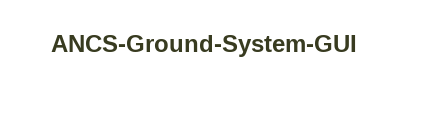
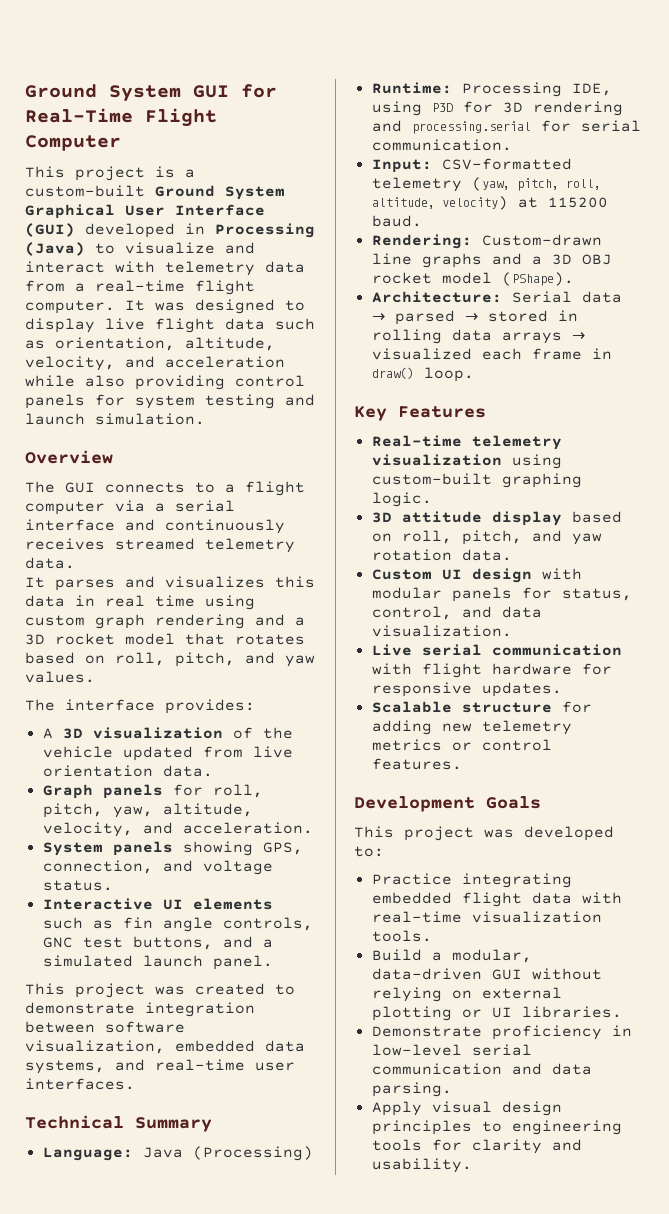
[51,35,357,57] ANCS-Ground-System-GUI -> [25,84,277,102] [25,108,217,127] [25,135,121,151] [25,166,195,181] [25,185,285,200] [25,204,265,219] [25,223,315,238] [25,242,255,256] [25,261,305,276] [25,280,255,295] [25,299,305,314] [25,318,315,333] [25,337,275,351] [25,356,285,371] [25,375,305,390] [25,394,315,409] [25,413,205,425] [25,450,113,464] [25,481,305,496] [25,500,235,515] [25,519,285,534] [25,538,295,553] [25,557,75,569] [25,576,315,591] [25,595,255,610] [25,614,305,629] [25,633,305,645] [25,652,315,667] [25,671,95,683] [25,699,255,714] [42,727,293,739] [42,746,293,761] [42,765,213,777] [42,784,263,799] [42,803,253,818] [42,822,313,837] [42,841,303,856] [42,860,273,875] [42,880,113,891] [42,898,273,910] [42,917,313,932] [42,936,273,950] [42,955,273,970] [25,983,295,998] [25,1002,255,1017] [25,1021,185,1033] [25,1040,305,1054] [25,1059,295,1074] [25,1078,135,1090] [25,1115,212,1132] [42,1146,313,1161] [371,82,612,97] [371,101,623,116] [371,120,641,134] [371,139,512,151] [371,158,572,173] [371,177,601,192] [371,196,608,210] [371,215,422,227] [371,234,602,249] [371,253,612,268] [371,272,574,286] [371,291,622,303] [371,310,578,325] [371,329,585,344] [371,348,612,360] [371,367,474,382] [354,405,486,421] [371,435,562,450] [371,454,562,469] [371,473,582,488] [371,492,432,507] [371,511,622,526] [371,530,602,545] [371,549,512,561] [371,568,582,583] [371,587,632,602] [371,606,542,620] [371,625,512,637] [371,644,622,656] [371,663,612,678] [371,682,562,697] [371,701,592,713] [371,720,572,735] [371,739,552,751] [371,758,462,770] [354,796,541,812] [354,826,614,841] [354,846,384,857] [371,873,572,888] [371,892,622,907] [371,911,602,923] [371,930,432,942] [371,949,532,963] [371,968,602,980] [371,987,562,1002] [371,1006,622,1021] [371,1025,632,1040] [371,1044,532,1056] [371,1063,592,1075] [371,1082,452,1097] [371,1101,562,1116] [371,1120,622,1135] [371,1139,582,1154] [371,1158,472,1173] Ground System GUI for Real-Time Flight Computer // This project is a custom-built Ground System Graphical User Interface (GUI) developed in Processing (Java) to visualize and interact with telemetry data from a real-time flight computer. It was designed to display live flight data such as orientation, altitude, velocity, and acceleration while also providing control panels for system testing and launch simulation. // Overview // The GUI connects to a flight computer via a serial interface and continuously receives streamed telemetry data. // It parses and visualizes this data in real time using custom graph rendering and a 3D rocket model that rotates based on roll, pitch, and yaw values. // The interface provides: // A 3D visualization of the vehicle updated from live orientation data. // Graph panels for roll, pitch, yaw, altitude, velocity, and acceleration. // System panels showing GPS, connection, and voltage status. // Interactive UI elements such as fin angle controls, GNC test buttons, and a simulated launch panel. // This project was created to demonstrate integration between software visualization, embedded data systems, and real-time user interfaces. // Technical Summary // Language: Java (Processing) // Runtime: Processing IDE, using P3D for 3D rendering and processing.serial for serial communication. // Input: CSV-formatted telemetry (yaw, pitch, roll, altitude, velocity) at 115200 baud. // Rendering: Custom-drawn line graphs and a 3D OBJ rocket model (PShape). // Architecture: Serial data → parsed → stored in rolling data arrays → visualized each frame in draw() loop. // Key Features // Real-time telemetry visualization using custom-built graphing logic. // 3D attitude display based on roll, pitch, and yaw rotation data. // Custom UI design with modular panels for status, control, and data visualization. // Live serial communication with flight hardware for responsive updates. // Scalable structure for adding new telemetry metrics or control features. // Development Goals // This project was developed to: // Practice integrating embedded flight data with real-time visualization tools. // Build a modular, data-driven GUI without relying on external plotting or UI libraries. // Demonstrate proficiency in low-level serial communication and data parsing. // Apply visual design principles to engineering tools for clarity and usability.

